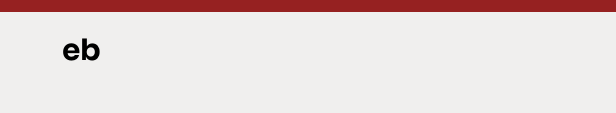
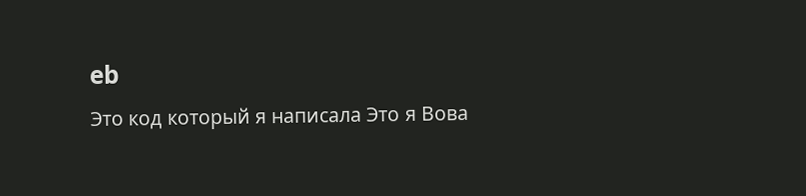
(101, 49) none -> [90,105,469,130] // Это код который я написала Это я Вова

